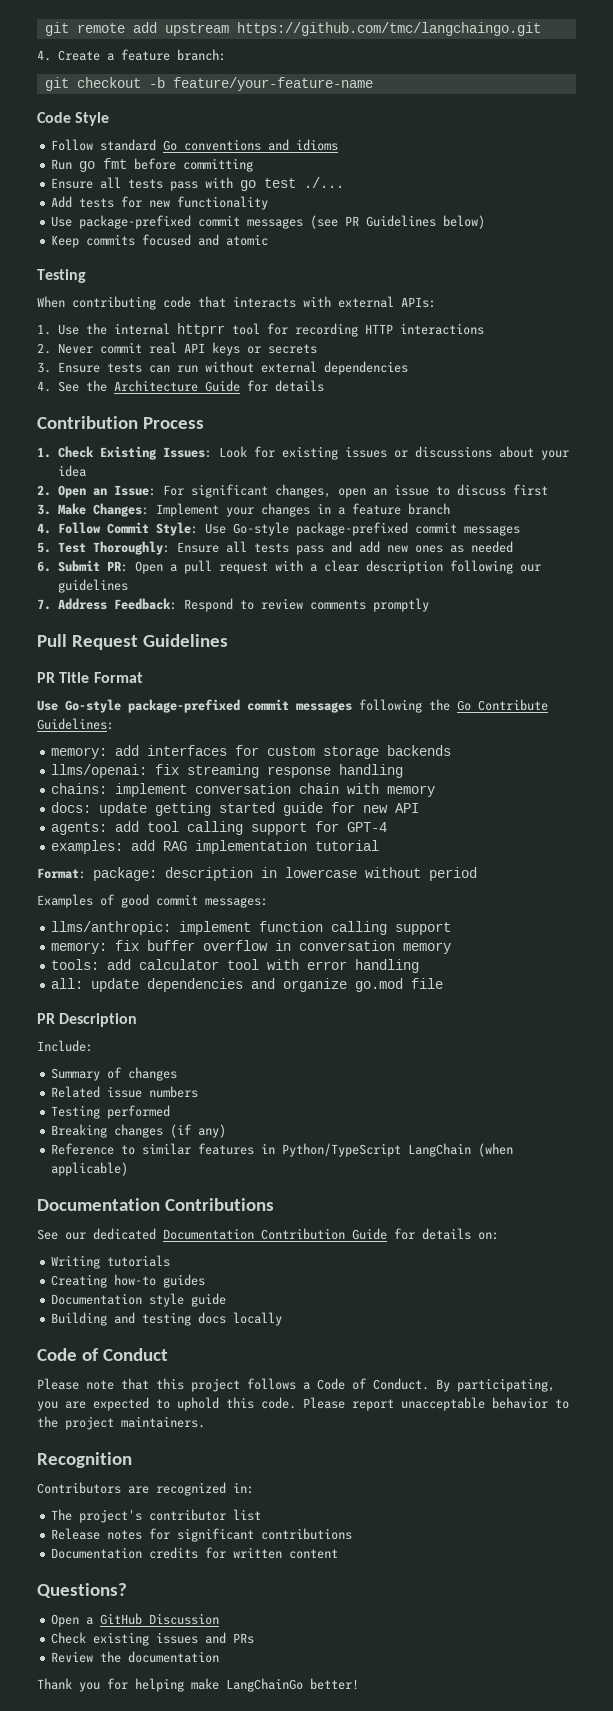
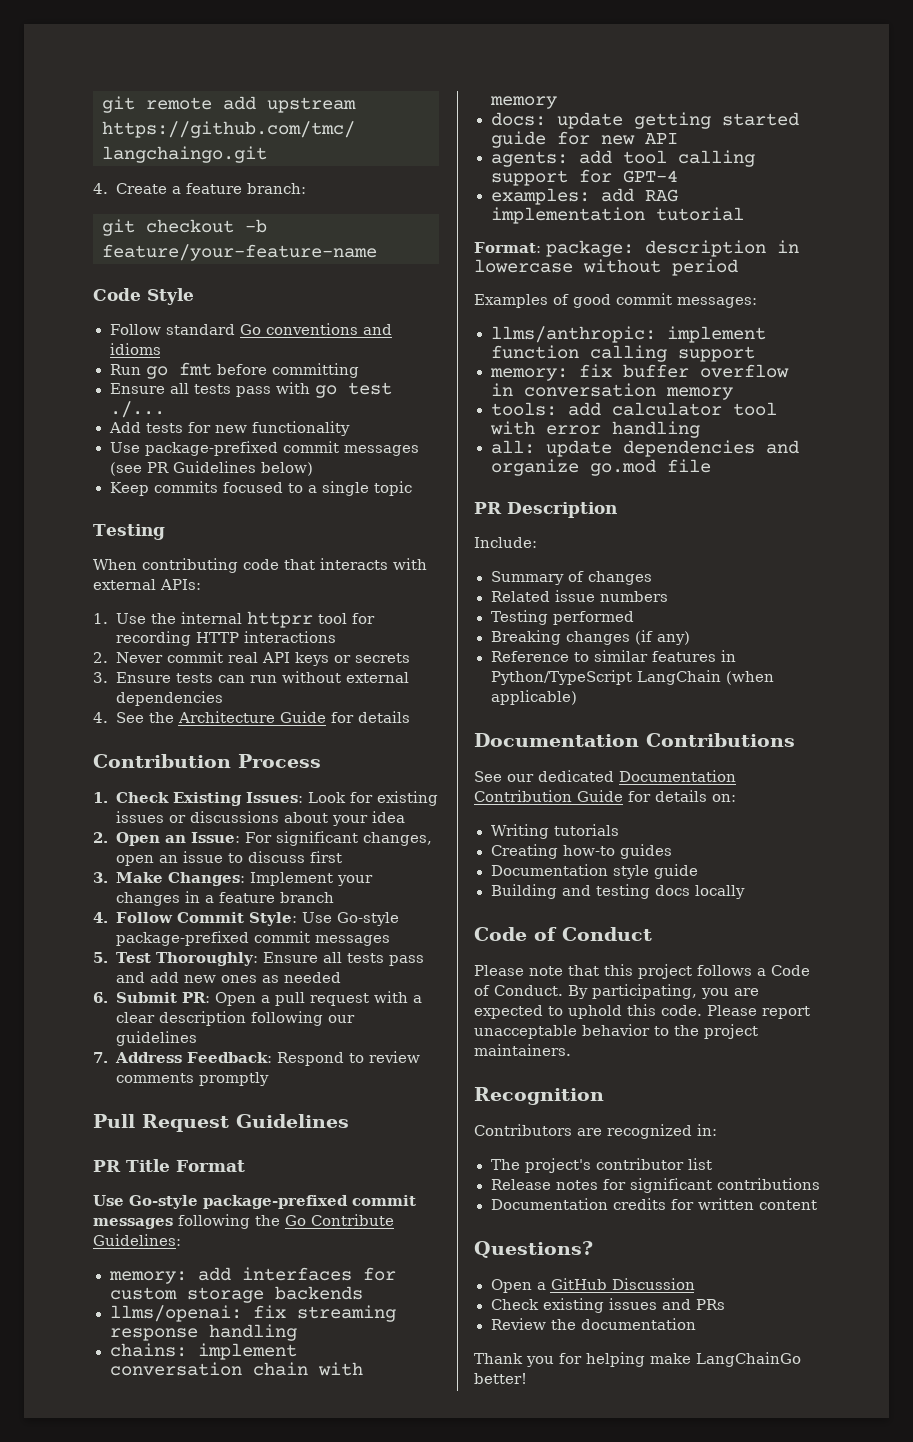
[198,234,269,246] and atomic -> [287,481,412,496] to a single topic

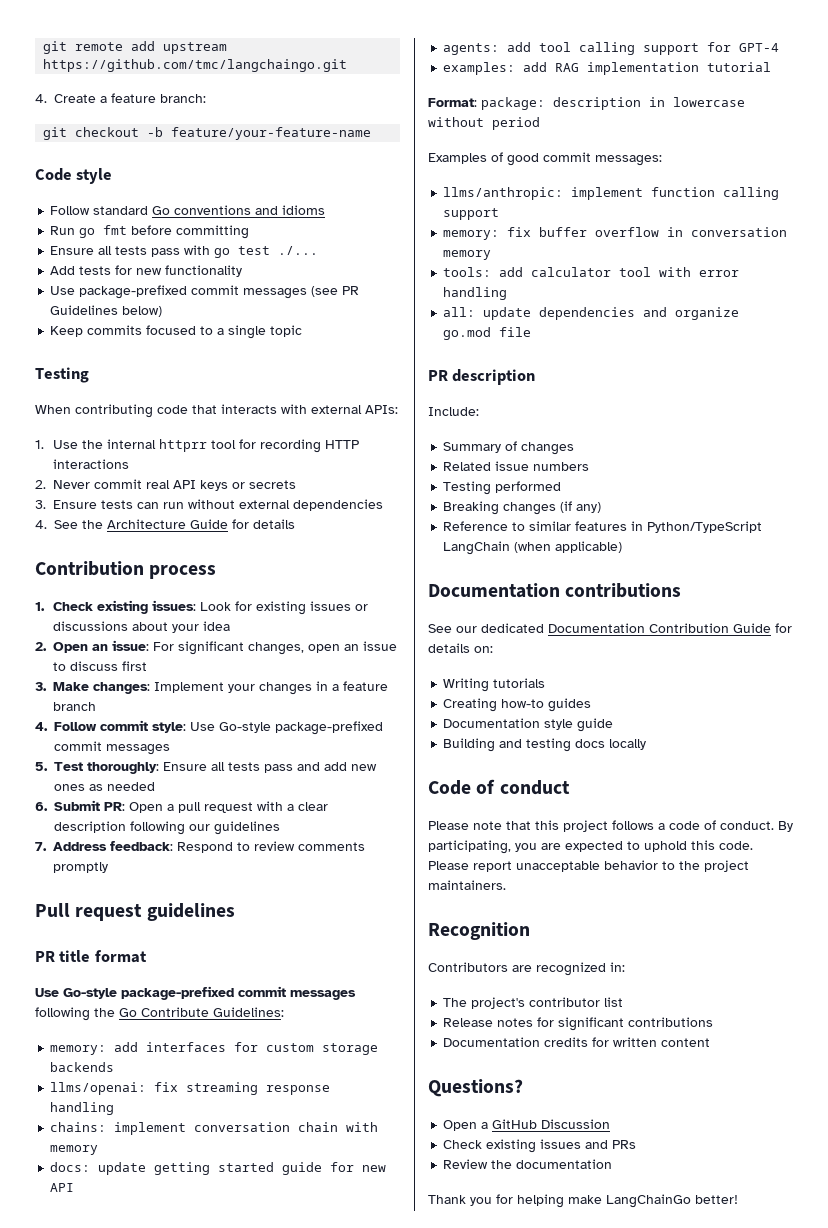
[147,288,194,305] Style -> [76,168,113,184] style
[238,754,321,768] Process -> [149,565,217,579] process
[172,792,303,806] Existing Issues: -> [97,600,197,614] existing issues:
[190,832,240,843] Issue: -> [112,640,150,651] issue:
[167,872,245,886] Changes: -> [93,682,151,694] changes:
[176,912,297,926] Commit Style: -> [100,720,186,733] commit style:
[156,952,259,966] Thoroughly: -> [87,762,159,774] thoroughly:
[186,1052,272,1063] Feedback: -> [110,841,174,851] feedback:
[142,1114,349,1132] [93,1159,245,1172] Request Guidelines // PR Title Format -> [75,903,235,921] [35,950,147,963] request guidelines // PR title format
[507,502,617,518] Description -> [452,369,536,385] description
[646,733,795,747] Contributions -> [565,583,682,598] contributions
[562,927,652,941] Conduct -> [499,780,570,795] conduct
[771,965,810,976] [474,985,563,996] Code of Conduct. -> [669,820,774,830] code of conduct.

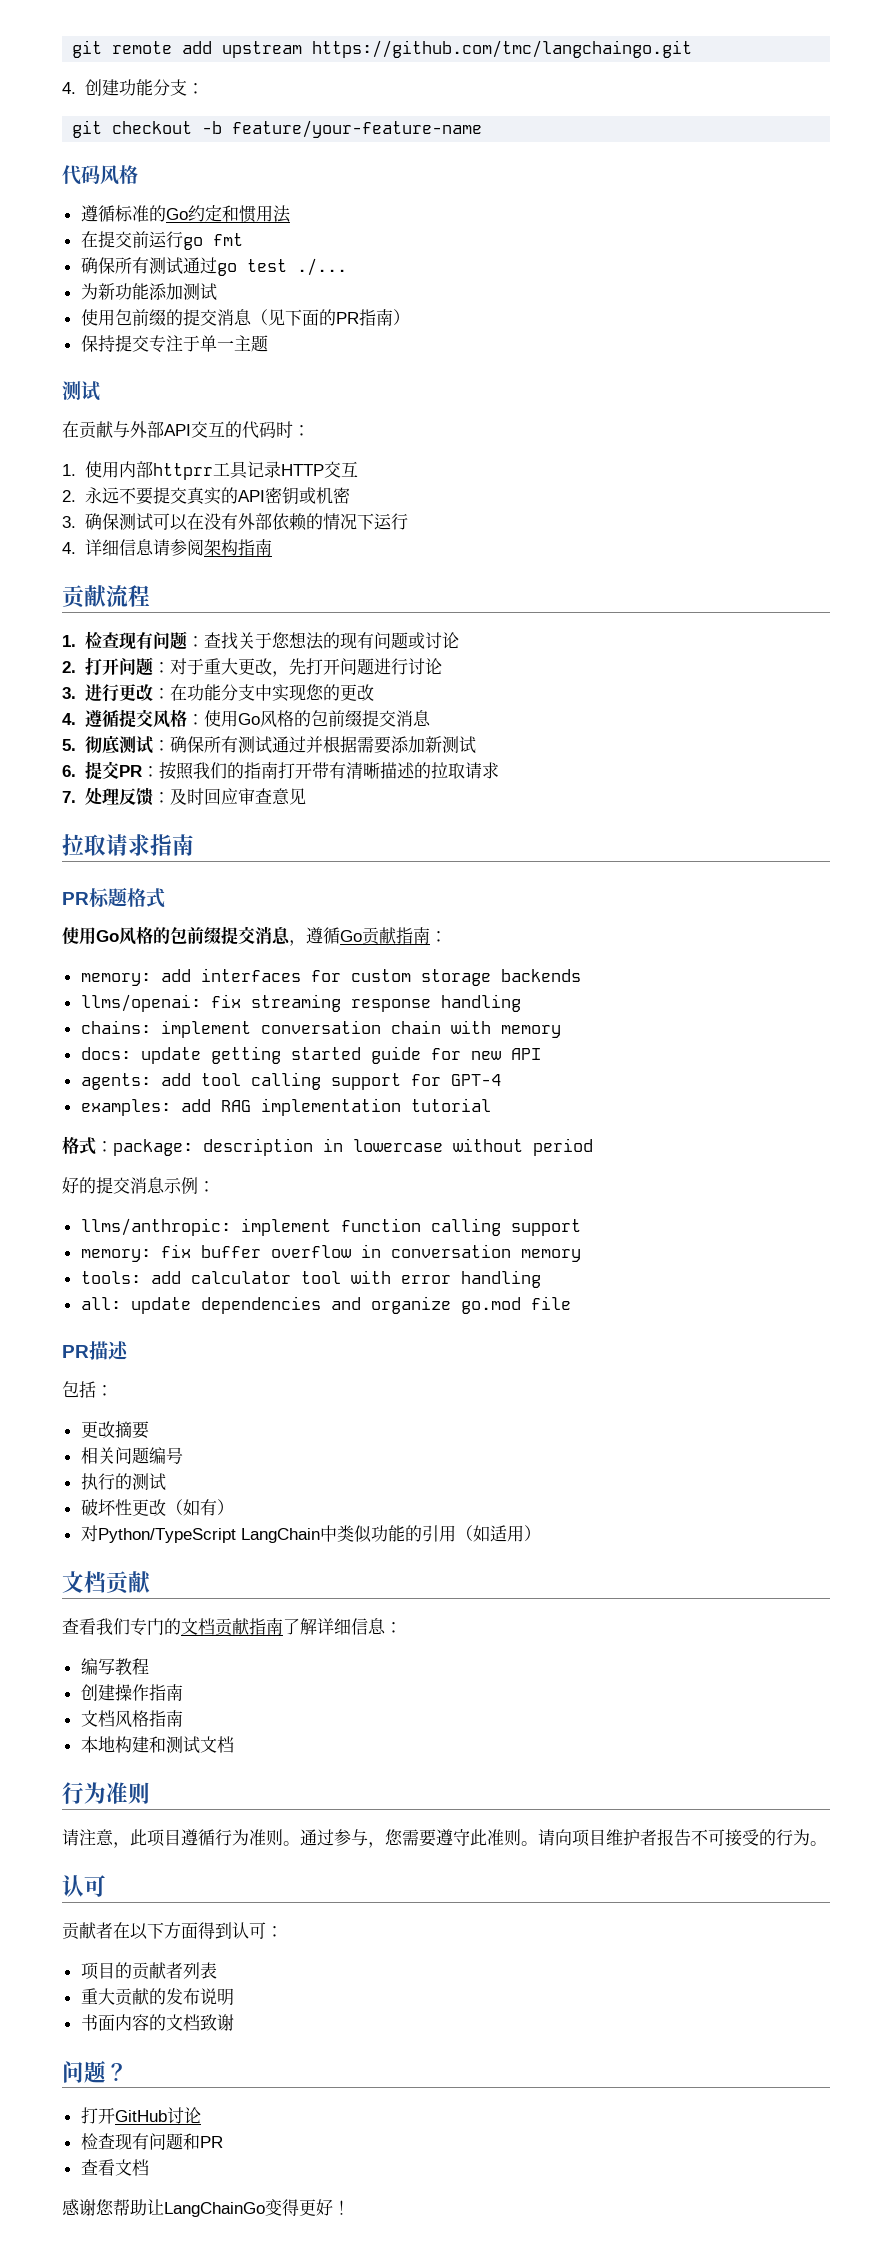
[54,93,206,103] Create a feature branch: -> [84,79,204,96] 创建功能分支：
[35,168,113,184] [50,205,326,215] [50,225,250,239] [50,245,319,258] [50,265,243,277] [50,285,360,299] [50,305,163,317] [50,325,303,339] [35,367,89,383] [35,404,398,418] [35,439,360,453] [53,459,130,469] [35,479,297,491] [35,499,384,511] [35,519,295,529] [35,561,217,579] [35,600,369,615] [53,621,231,633] [35,640,398,655] [53,661,148,671] [35,681,389,695] [53,702,97,711] [35,720,383,735] [54,741,170,755] [35,762,377,774] [54,782,155,791] [35,800,328,813] [54,821,280,835] [35,841,366,853] [53,862,109,873] [35,903,235,921] [35,950,147,963] [35,986,356,1000] [35,1007,284,1021] Code style // Follow standard Go conventions and idioms // Run go fmt before committing // Ensure all tests pass with go test ./... // Add tests for new functionality // Use package-prefixed commit messages (see PR Guidelines below) // Keep commits focused to a single topic // Testing // When contributing code that interacts with external APIs: // 1. Use the internal httprr tool for recording HTTP interactions // 2. Never commit real API keys or secrets // 3. Ensure tests can run without external dependencies // 4. See the Architecture Guide for details // Contribution process // 1. Check existing issues: Look for existing issues or discussions about your idea // 2. Open an issue: For significant changes, open an issue to discuss first // 3. Make changes: Implement your changes in a feature branch // 4. Follow commit style: Use Go-style package-prefixed commit messages // 5. Test thoroughly: Ensure all tests pass and add new ones as needed // 6. Submit PR: Open a pull request with a clear description following our guidelines // 7. Address feedback: Respond to review comments promptly // Pull request guidelines // PR title format // Use Go-style package-prefixed commit messages following the Go Contribute Guidelines: -> [62,165,138,185] [80,205,291,223] [80,231,243,250] [80,257,347,276] [80,283,217,301] [80,309,410,326] [80,335,268,353] [62,381,100,401] [62,421,310,439] [62,461,358,480] [62,487,350,505] [62,513,408,531] [62,539,272,556] [62,585,150,609] [62,631,459,650] [62,657,442,677] [62,684,374,702] [62,709,431,728] [62,735,476,754] [62,761,499,780] [62,787,306,806] [62,834,194,856] [62,887,165,908] [62,926,447,946] 代码风格 // 遵循标准的Go约定和惯用法 // 在提交前运行go fmt // 确保所有测试通过go test ./... // 为新功能添加测试 // 使用包前缀的提交消息（见下面的PR指南） // 保持提交专注于单一主题 // 测试 // 在贡献与外部API交互的代码时： // 1.使用内部httprr工具记录HTTP交互 // 2.永远不要提交真实的API密钥或机密 // 3.确保测试可以在没有外部依赖的情况下运行 // 4.详细信息请参阅架构指南 // 贡献流程 // 1.检查现有问题：查找关于您想法的现有问题或讨论 // 2.打开问题：对于重大更改，先打开问题进行讨论 // 3.进行更改：在功能分支中实现您的更改 // 4.遵循提交风格：使用Go风格的包前缀提交消息 // 5.彻底测试：确保所有测试通过并根据需要添加新测试 // 6.提交PR：按照我们的指南打开带有清晰描述的拉取请求 // 7.处理反馈：及时回应审查意见 // 拉取请求指南 // PR标题格式 // 使用Go风格的包前缀提交消息，遵循Go贡献指南：
[428,98,477,107] Format: -> [62,1136,113,1155] 格式：
[428,152,662,166] Examples of good commit messages: -> [62,1177,215,1194] 好的提交消息示例：
[452,369,536,385] [428,407,479,416] [443,441,575,455] [443,461,590,471] [443,481,562,495] [443,501,602,515] [443,521,763,533] [443,541,623,555] [428,583,682,598] [428,623,792,633] [428,643,493,653] [443,678,546,692] [443,698,592,712] [443,718,614,732] [443,738,647,752] [428,779,570,795] [428,820,793,832] [428,840,753,854] [428,860,749,872] [428,880,506,890] [428,922,530,940] [428,962,625,976] [443,997,624,1009] [443,1017,714,1031] [443,1037,711,1047] [428,1079,523,1097] [443,1119,611,1131] [443,1139,637,1153] [443,1159,613,1169] [428,1194,738,1208] description // Include: // Summary of changes // Related issue numbers // Testing performed // Breaking changes (if any) // Reference to similar features in Python/TypeScript LangChain (when applicable) // Documentation contributions // See our dedicated Documentation Contribution Guide for details on: // Writing tutorials // Creating how-to guides // Documentation style guide // Building and testing docs locally // Code of conduct // Please note that this project follows a code of conduct. By participating, you are expected to uphold this code. Please report unacceptable behavior to the project maintainers. // Recognition // Contributors are recognized in: // The project's contributor list // Release notes for significant contributions // Documentation credits for written content // Questions? // Open a GitHub Discussion // Check existing issues and PRs // Review the documentation // Thank you for helping make LangChainGo better! -> [89,1341,129,1360] [62,1381,113,1398] [80,1421,149,1439] [80,1447,183,1464] [80,1473,166,1491] [80,1498,234,1516] [80,1525,541,1543] [62,1571,151,1595] [62,1618,402,1636] [80,1658,149,1676] [80,1684,183,1701] [80,1710,183,1728] [80,1736,234,1754] [62,1782,150,1805] [62,1829,827,1848] [62,1875,106,1897] [62,1922,283,1940] [80,1962,217,1980] [80,1988,234,2006] [80,2014,234,2031] [62,2060,128,2083] [80,2107,201,2124] [80,2133,223,2150] [80,2159,149,2176] [62,2199,350,2217] 描述 // 包括： // 更改摘要 // 相关问题编号 // 执行的测试 // 破坏性更改（如有） // 对Python/TypeScript LangChain中类似功能的引用（如适用） // 文档贡献 // 查看我们专门的文档贡献指南了解详细信息： // 编写教程 // 创建操作指南 // 文档风格指南 // 本地构建和测试文档 // 行为准则 // 请注意，此项目遵循行为准则。通过参与，您需要遵守此准则。请向项目维护者报告不可接受的行为。 // 认可 // 贡献者在以下方面得到认可： // 项目的贡献者列表 // 重大贡献的发布说明 // 书面内容的文档致谢 // 问题？ // 打开GitHub讨论 // 检查现有问题和PR // 查看文档 // 感谢您帮助让LangChainGo变得更好！

